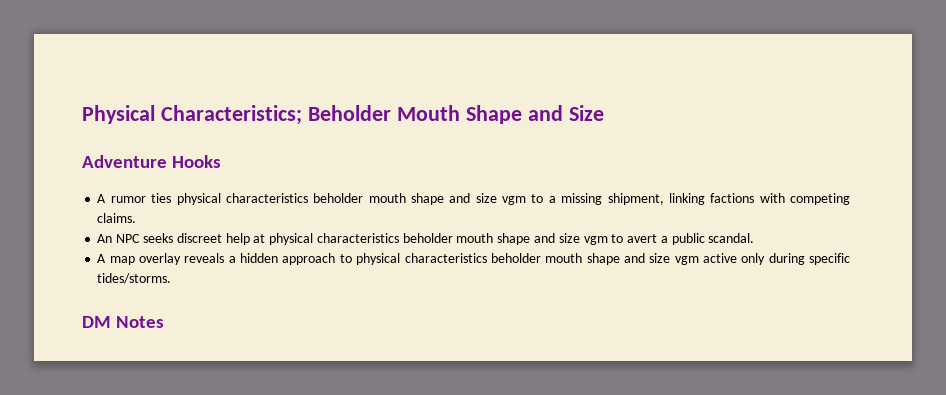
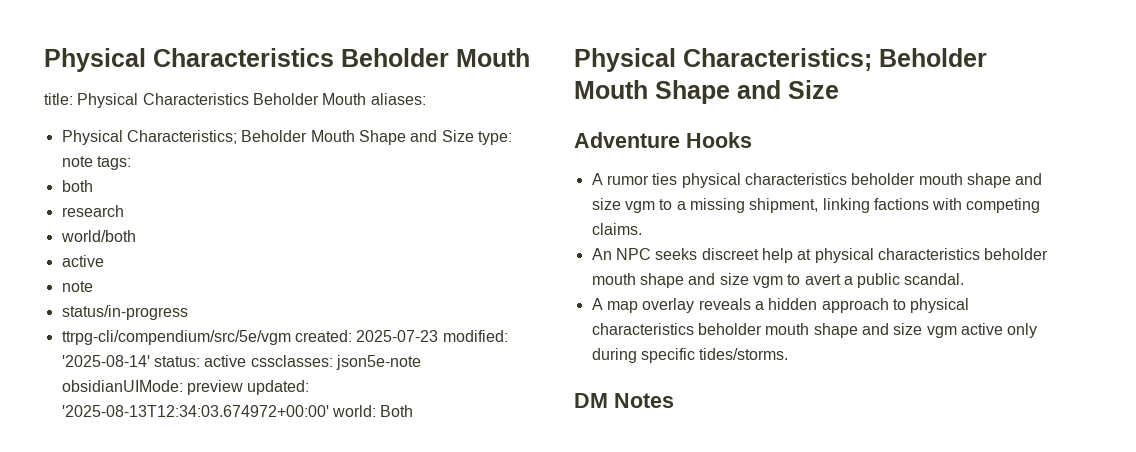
[82,105,155,124] Physical -> [44,48,530,72] [44,93,426,108] [61,130,512,145] [61,156,131,170] [61,180,93,192] [61,205,124,217] [60,230,136,242] [61,255,104,267] [61,281,93,292] [61,305,188,320] [61,330,508,345] [61,355,421,370] [61,380,310,395] [61,405,414,417] [574,48,676,72] Physical Characteristics Beholder Mouth // title: Physical Characteristics Beholder Mouth aliases: // Physical Characteristics; Beholder Mouth Shape and Size type: note tags: // both // research // world/both // active // note // status/in-progress // ttrpg-cli/compendium/src/5e/vgm created: 2025-07-23 modified: '2025-08-14' status: active cssclasses: json5e-note obsidianUIMode: preview updated: '2025-08-13T12:34:03.674972+00:00' world: Both // Physical

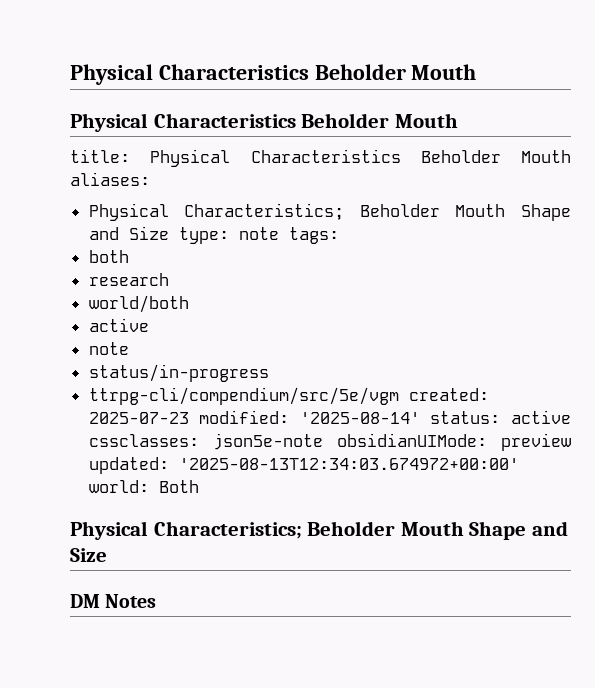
[44,48,530,72] Physical Characteristics Beholder Mouth -> [70,64,477,85] [70,113,458,132] Physical Characteristics Beholder Mouth // Physical Characteristics Beholder Mouth
[574,132,752,148] [591,173,1043,188] [591,198,1041,213] [591,223,642,235] [591,248,1049,263] [591,273,965,288] [591,298,970,313] [591,323,1038,338] [591,348,789,363] // Adventure Hooks // A rumor ties physical characteristics beholder mouth shape and size vgm to a missing shipment, linking factions with competing claims. // An NPC seeks discreet help at physical characteristics beholder mouth shape and size vgm to avert a public scandal. // A map overlay reveals a hidden approach to physical characteristics beholder mouth shape and size vgm active only during specific tides/storms. -> (107, 555) none

